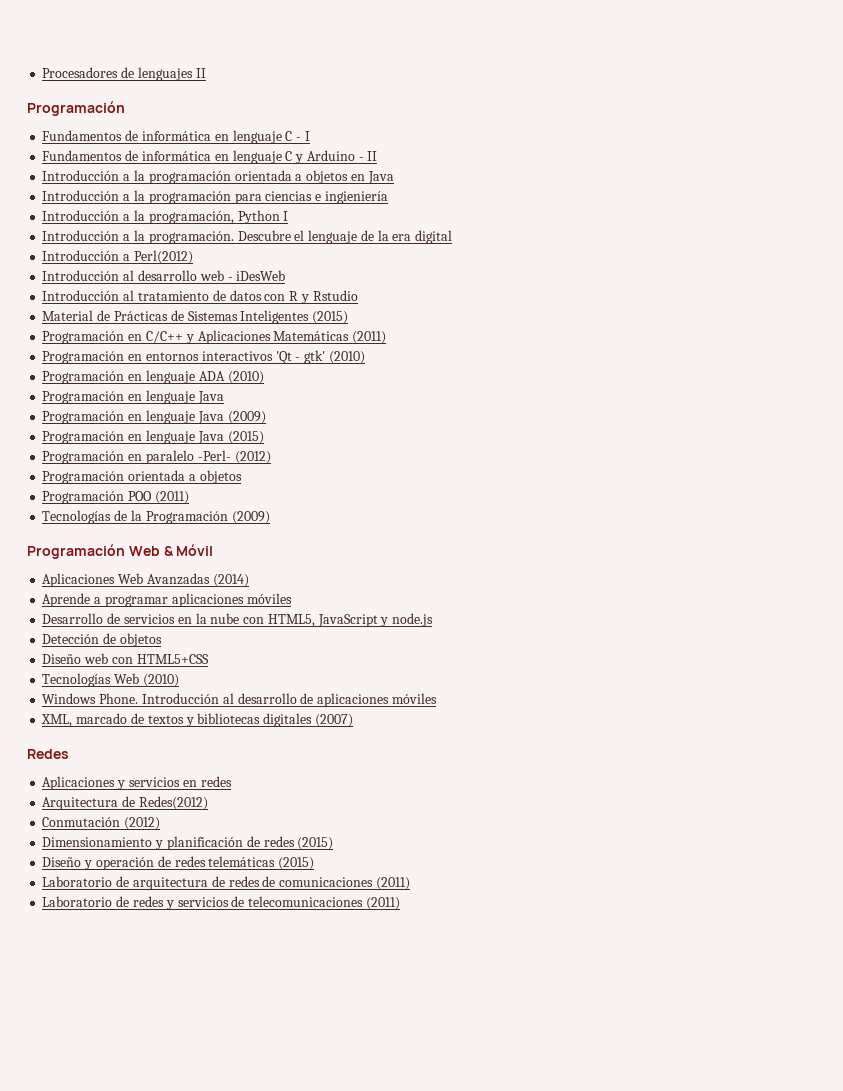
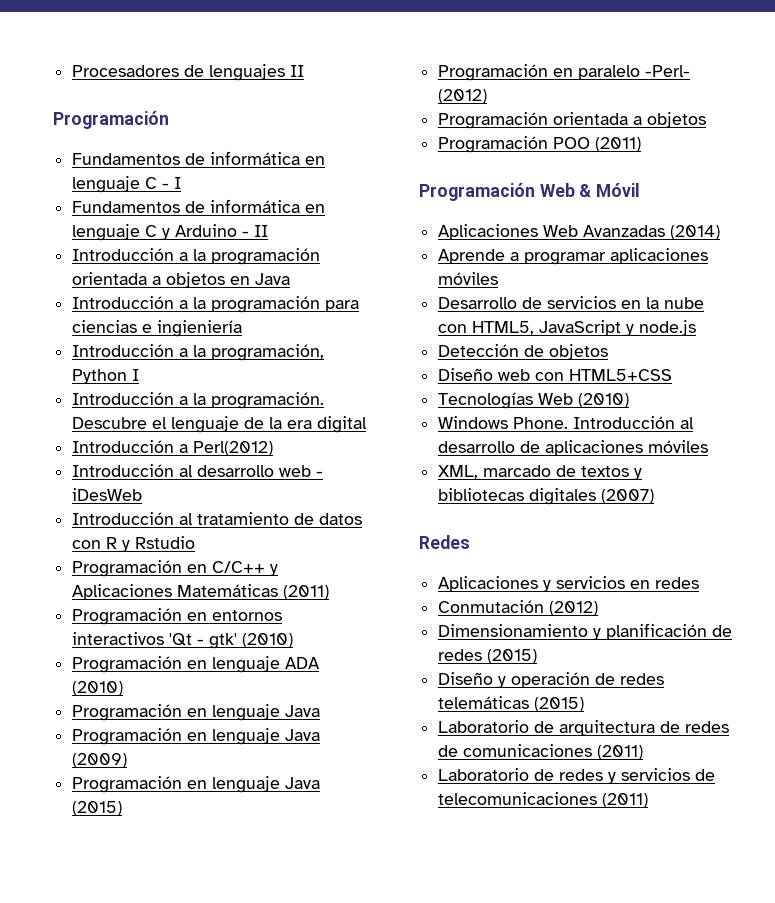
[42,310,349,324] // Material de Prácticas de Sistemas Inteligentes (2015) -> (196, 542) none
[42,510,270,524] // Tecnologías de la Programación (2009) -> (642, 144) none
[42,796,208,810] // Arquitectura de Redes(2012) -> (700, 583) none

